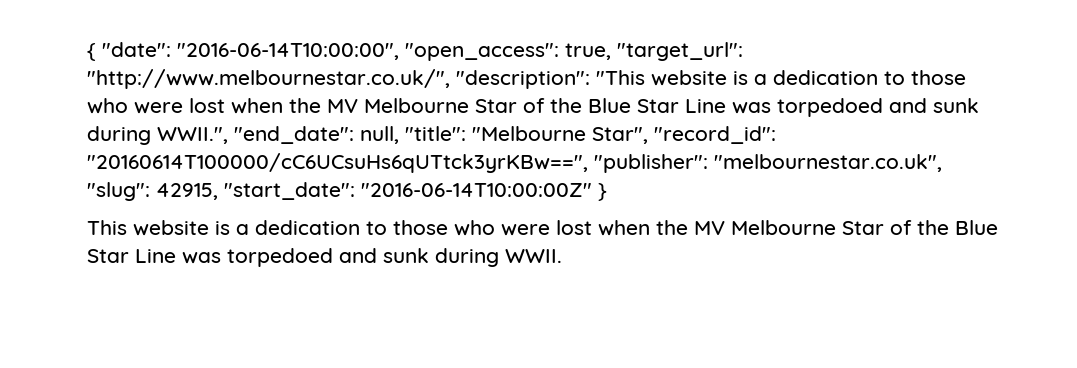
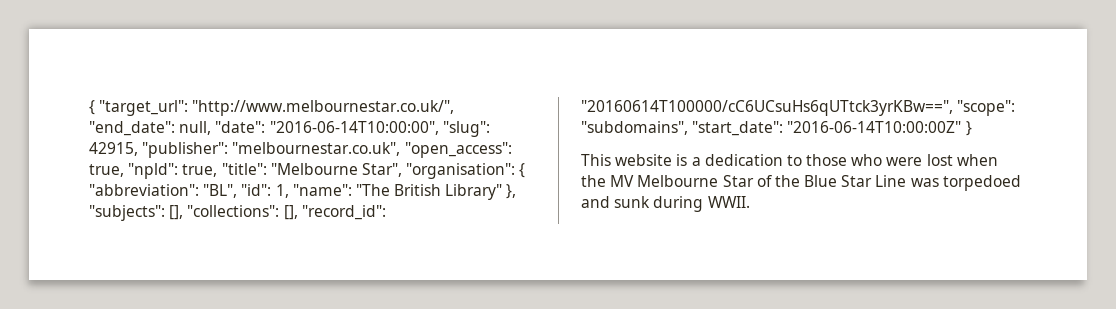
[87,42,743,61] [87,69,966,89] [87,98,979,117] [87,126,776,145] [87,153,942,173] [87,182,218,201] { "date": "2016-06-14T10:00:00", "open_access": true, "target_url": "http://www.melbournestar.co.uk/", "description": "This website is a dedication to those who were lost when the MV Melbourne Star of the Blue Star Line was torpedoed and sunk during WWII.", "end_date": null, "title": "Melbourne Star", "record_id": "20160614T100000/cC6UCsuHs6qUTtck3yrKBw==", "publisher": "melbournestar.co.uk", "slug": 42915, -> [89,100,455,116] [89,121,490,137] [89,142,512,158] [89,163,526,179] [89,184,517,200] [89,205,386,221] [581,100,1016,116] [581,121,688,135] { "target_url": "http://www.melbournestar.co.uk/", "end_date": null, "date": "2016-06-14T10:00:00", "slug": 42915, "publisher": "melbournestar.co.uk", "open_access": true, "npld": true, "title": "Melbourne Star", "organisation": { "abbreviation": "BL", "id": 1, "name": "The British Library" }, "subjects": [], "collections": [], "record_id": "20160614T100000/cC6UCsuHs6qUTtck3yrKBw==", "scope": "subdomains",

